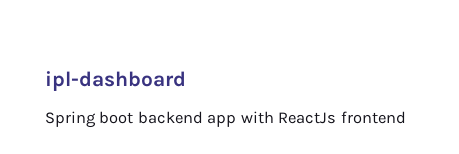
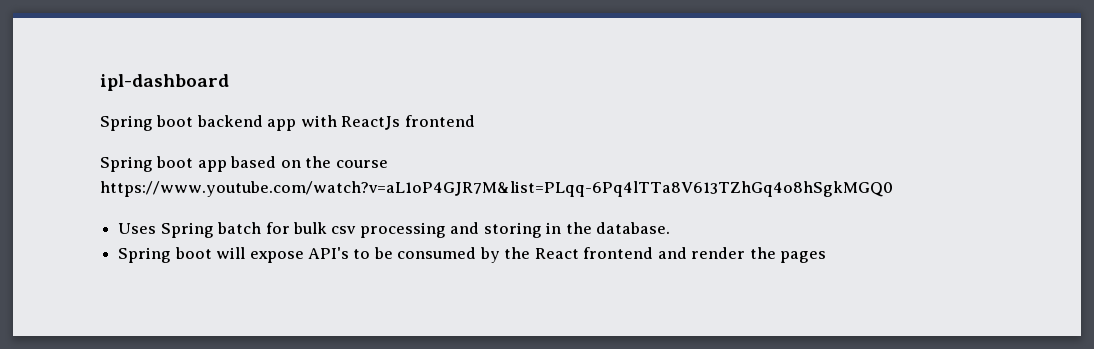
(406, 117) none -> [100,156,388,172] [100,181,893,197] [118,222,671,238] [118,247,826,263] // Spring boot app based on the course https://www.youtube.com/watch?v=aL1oP4GJR7M&list=PLqq-6Pq4lTTa8V613TZhGq4o8hSgkMGQ0 // Uses Spring batch for bulk csv processing and storing in the database. // Spring boot will expose API's to be consumed by the React frontend and render the pages

